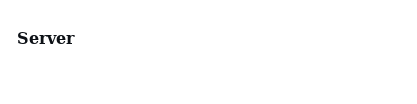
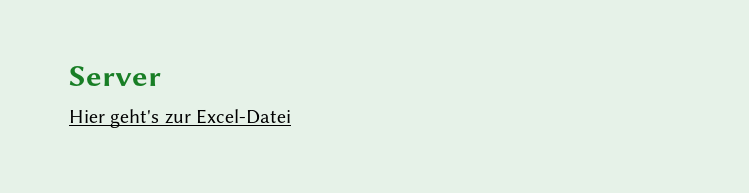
(75, 38) none -> [69,109,292,128] // Hier geht's zur Excel-Datei

